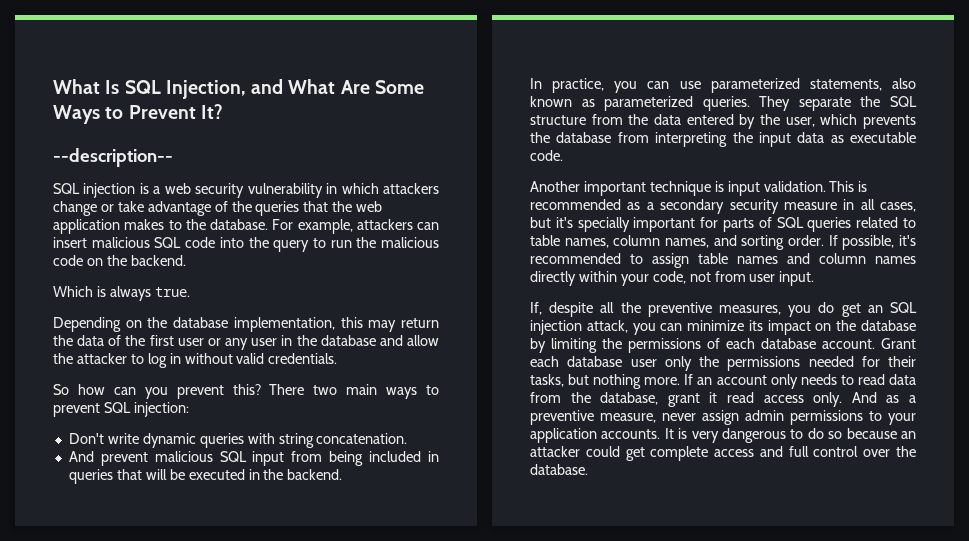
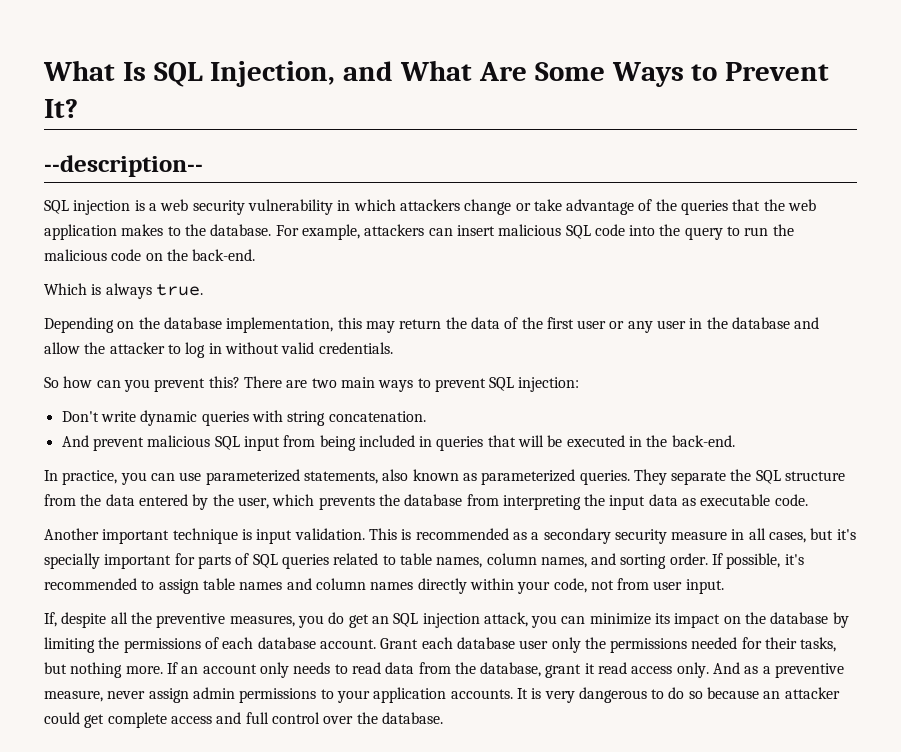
[130,255,186,266] backend. -> [192,249,256,261] back-end.
(305, 389) none -> [286,380,308,388] are
[287,469,343,480] backend. -> [671,435,735,447] back-end.

